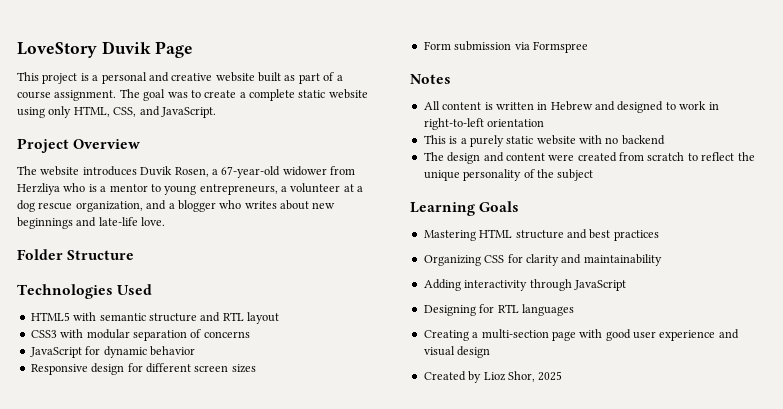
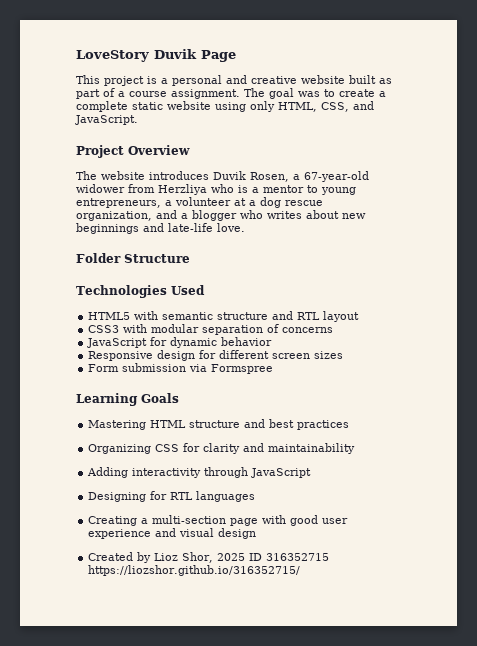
[410,74,451,84] [423,101,719,113] [423,118,545,130] [423,135,665,147] [423,152,755,164] [423,169,594,181] // Notes // All content is written in Hebrew and designed to work in right-to-left orientation // This is a purely static website with no backend // The design and content were created from scratch to reflect the unique personality of the subject -> (274, 369) none
(563, 376) none -> [249,553,330,561] [88,565,301,576] ID 316352715 https://liozshor.github.io/316352715/

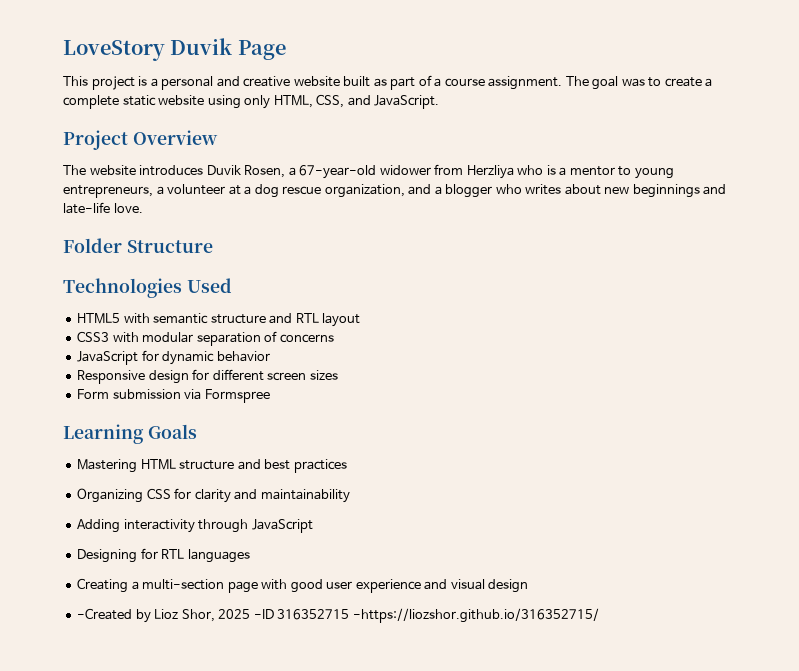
[88,552,134,561] Created -> [77,608,133,620] -Created
[249,553,330,561] [88,565,301,576] ID 316352715 https://liozshor.github.io/316352715/ -> [253,608,599,623] -ID 316352715 -https://liozshor.github.io/316352715/

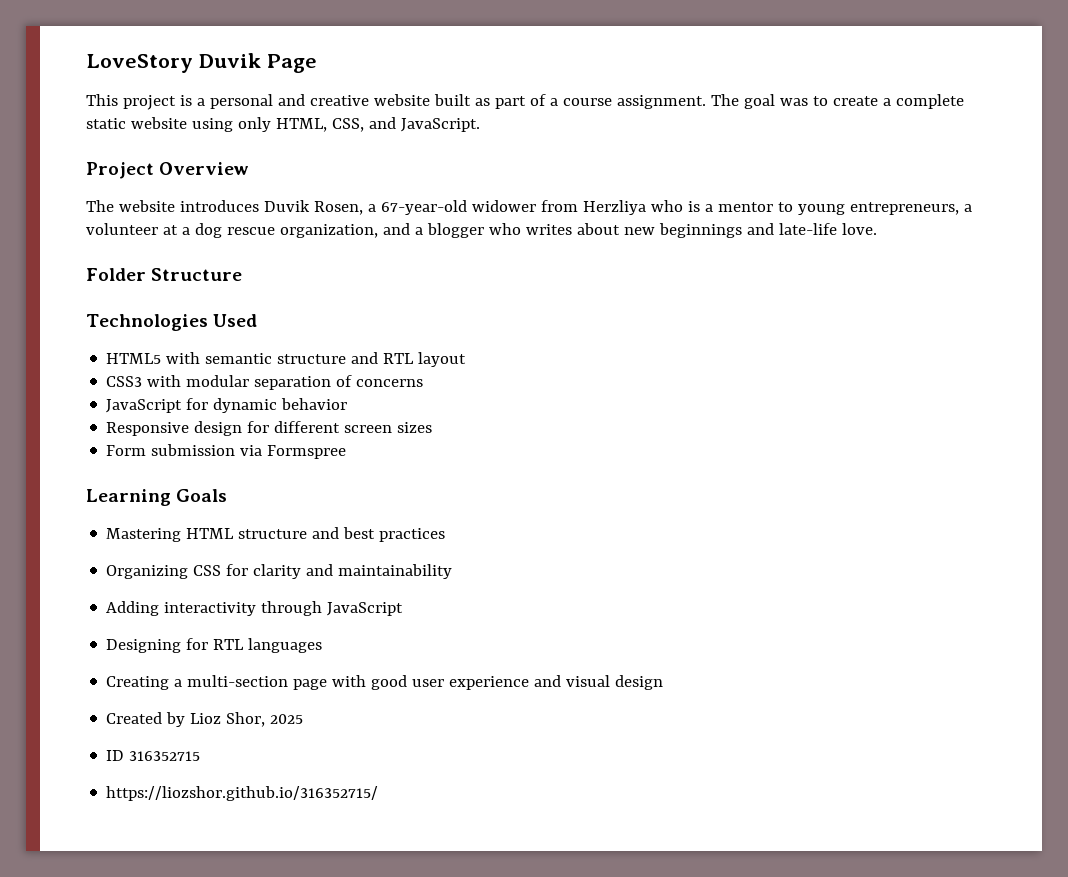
[77,608,133,620] -Created -> [106,712,163,724] Created
[253,609,274,619] -ID -> [106,750,125,761] // ID
[352,608,599,623] -https://liozshor.github.io/316352715/ -> [106,786,379,801] // https://liozshor.github.io/316352715/

